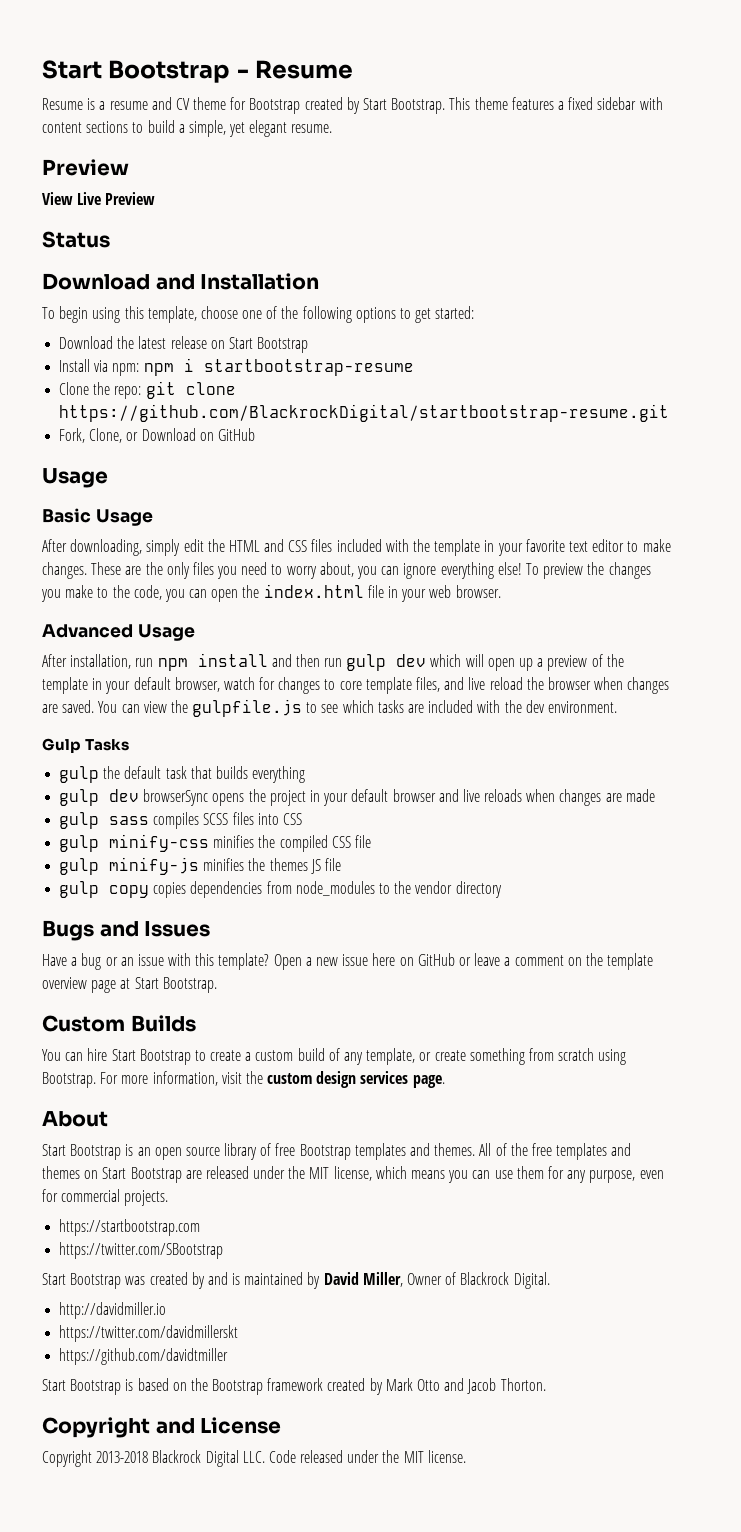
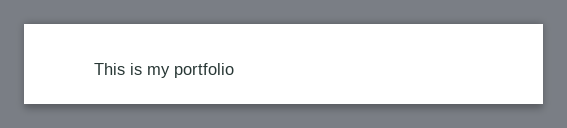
[42,60,354,83] [42,97,663,114] [42,120,333,137] [42,159,129,176] [42,192,156,205] [42,231,110,248] [42,273,320,290] [42,306,475,323] [59,336,309,353] [59,358,414,376] [59,381,236,399] [59,404,670,422] [59,428,255,443] [42,468,108,488] [42,508,153,526] [42,539,671,556] [42,562,651,579] [41,584,501,602] [42,624,195,641] [42,653,624,671] [42,677,670,694] [42,699,617,717] [42,738,130,753] [59,766,306,783] [59,789,655,806] [59,812,302,829] [59,834,371,852] [59,857,341,875] [59,881,502,898] [42,920,211,941] [42,953,654,970] [42,977,217,993] [42,1015,196,1032] [42,1048,627,1065] [42,1071,445,1088] [42,1111,108,1127] [42,1143,632,1160] [42,1166,664,1183] [42,1189,169,1206] [59,1219,201,1236] [59,1242,224,1259] [42,1272,550,1289] [59,1302,167,1319] [59,1325,239,1342] [59,1348,229,1365] [42,1378,546,1395] [42,1417,282,1438] [42,1450,466,1467] Start Bootstrap - Resume // Resume is a resume and CV theme for Bootstrap created by Start Bootstrap. This theme features a fixed sidebar with content sections to build a simple, yet elegant resume. // Preview // View Live Preview // Status // Download and Installation // To begin using this template, choose one of the following options to get started: // Download the latest release on Start Bootstrap // Install via npm: npm i startbootstrap-resume // Clone the repo: git clone https://github.com/BlackrockDigital/startbootstrap-resume.git // Fork, Clone, or Download on GitHub // Usage // Basic Usage // After downloading, simply edit the HTML and CSS files included with the template in your favorite text editor to make changes. These are the only files you need to worry about, you can ignore everything else! To preview the changes you make to the code, you can open the index.html file in your web browser. // Advanced Usage // After installation, run npm install and then run gulp dev which will open up a preview of the template in your default browser, watch for changes to core template files, and live reload the browser when changes are saved. You can view the gulpfile.js to see which tasks are included with the dev environment. // Gulp Tasks // gulp the default task that builds everything // gulp dev browserSync opens the project in your default browser and live reloads when changes are made // gulp sass compiles SCSS files into CSS // gulp minify-css minifies the compiled CSS file // gulp minify-js minifies the themes JS file // gulp copy copies dependencies from node_modules to the vendor directory // Bugs and Issues // Have a bug or an issue with this template? Open a new issue here on GitHub or leave a comment on the template overview page at Start Bootstrap. // Custom Builds // You can hire Start Bootstrap to create a custom build of any template, or create something from scratch using Bootstrap. For more information, visit the custom design services page. // About // Start Bootstrap is an open source library of free Bootstrap templates and themes. All of the free templates and themes on Start Bootstrap are released under the MIT license, which means you can use them for any purpose, even for commercial projects. // https://startbootstrap.com // https://twitter.com/SBootstrap // Start Bootstrap was created by and is maintained by David Miller, Owner of Blackrock Digital. // http://davidmiller.io // https://twitter.com/davidmillerskt // https://github.com/davidtmiller // Start Bootstrap is based on the Bootstrap framework created by Mark Otto and Jacob Thorton. // Copyright and License // Copyright 2013-2018 Blackrock Digital LLC. Code released under the MIT license. -> [94,63,234,78] This is my portfolio

